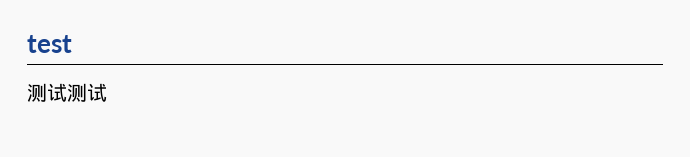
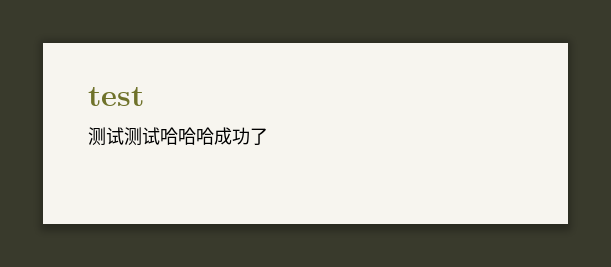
(107, 92) none -> [160,127,268,145] 哈哈哈成功了

